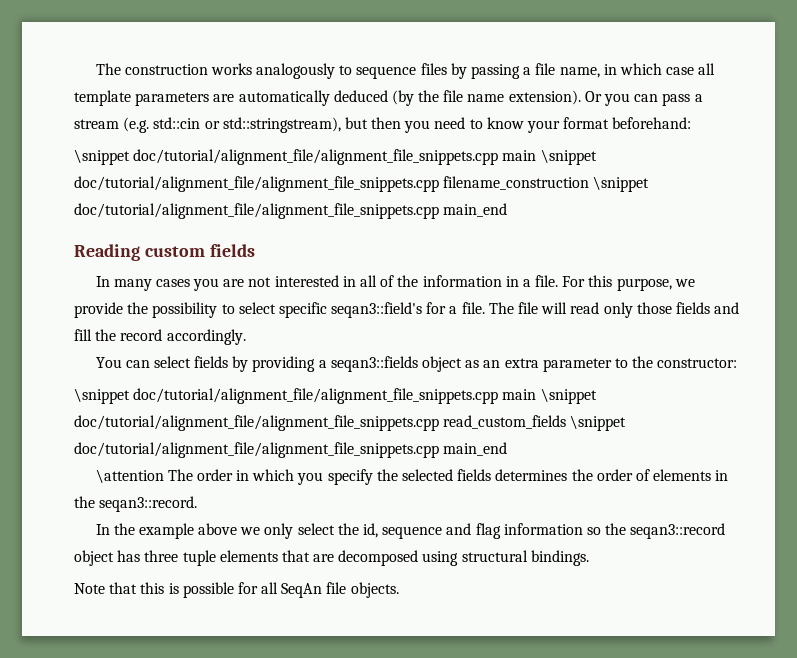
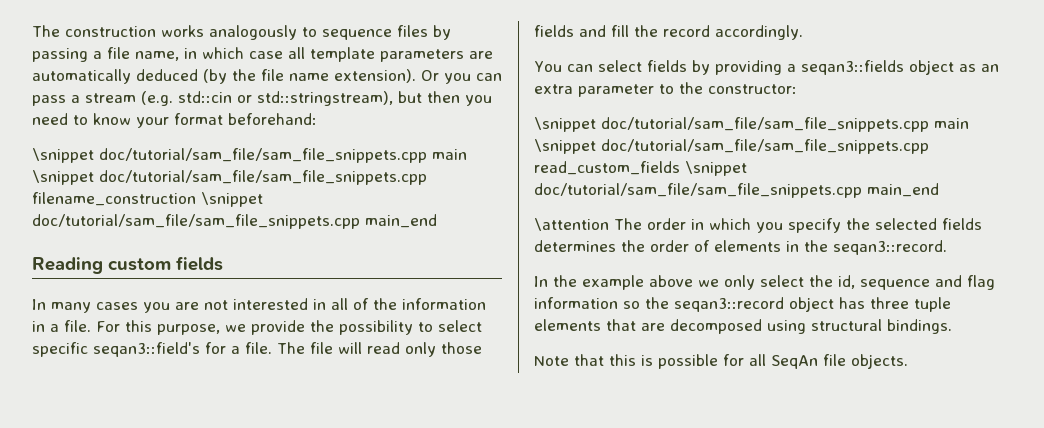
[133,149,597,165] [74,176,439,192] doc/tutorial/alignment_file/alignment_file_snippets.cpp main \snippet doc/tutorial/alignment_file/alignment_file_snippets.cpp -> [99,148,467,163] [32,170,427,185] doc/tutorial/sam_file/sam_file_snippets.cpp main \snippet doc/tutorial/sam_file/sam_file_snippets.cpp
[74,203,439,219] doc/tutorial/alignment_file/alignment_file_snippets.cpp -> [32,214,360,229] doc/tutorial/sam_file/sam_file_snippets.cpp
[133,388,597,404] [74,415,439,431] doc/tutorial/alignment_file/alignment_file_snippets.cpp main \snippet doc/tutorial/alignment_file/alignment_file_snippets.cpp -> [601,117,969,132] [534,139,929,154] doc/tutorial/sam_file/sam_file_snippets.cpp main \snippet doc/tutorial/sam_file/sam_file_snippets.cpp
[74,442,439,458] doc/tutorial/alignment_file/alignment_file_snippets.cpp -> [534,183,862,198] doc/tutorial/sam_file/sam_file_snippets.cpp

